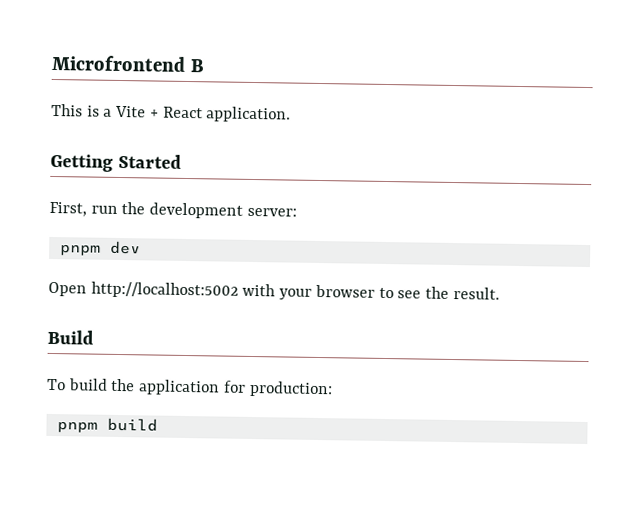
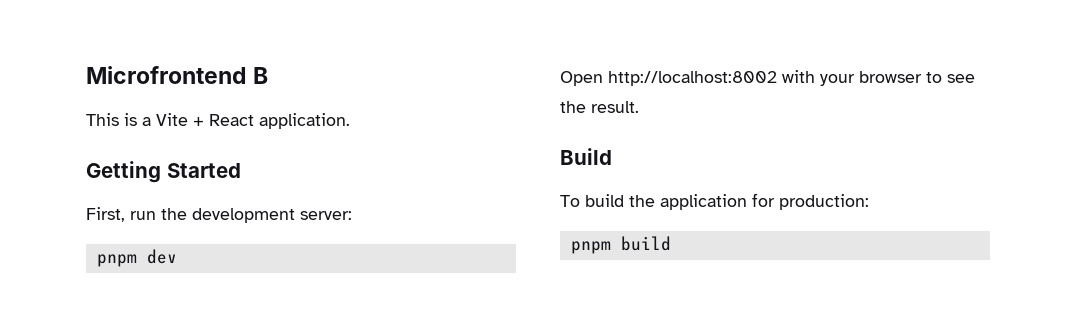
[90,281,239,299] http://localhost:5002 -> [608,71,777,86] http://localhost:8002

